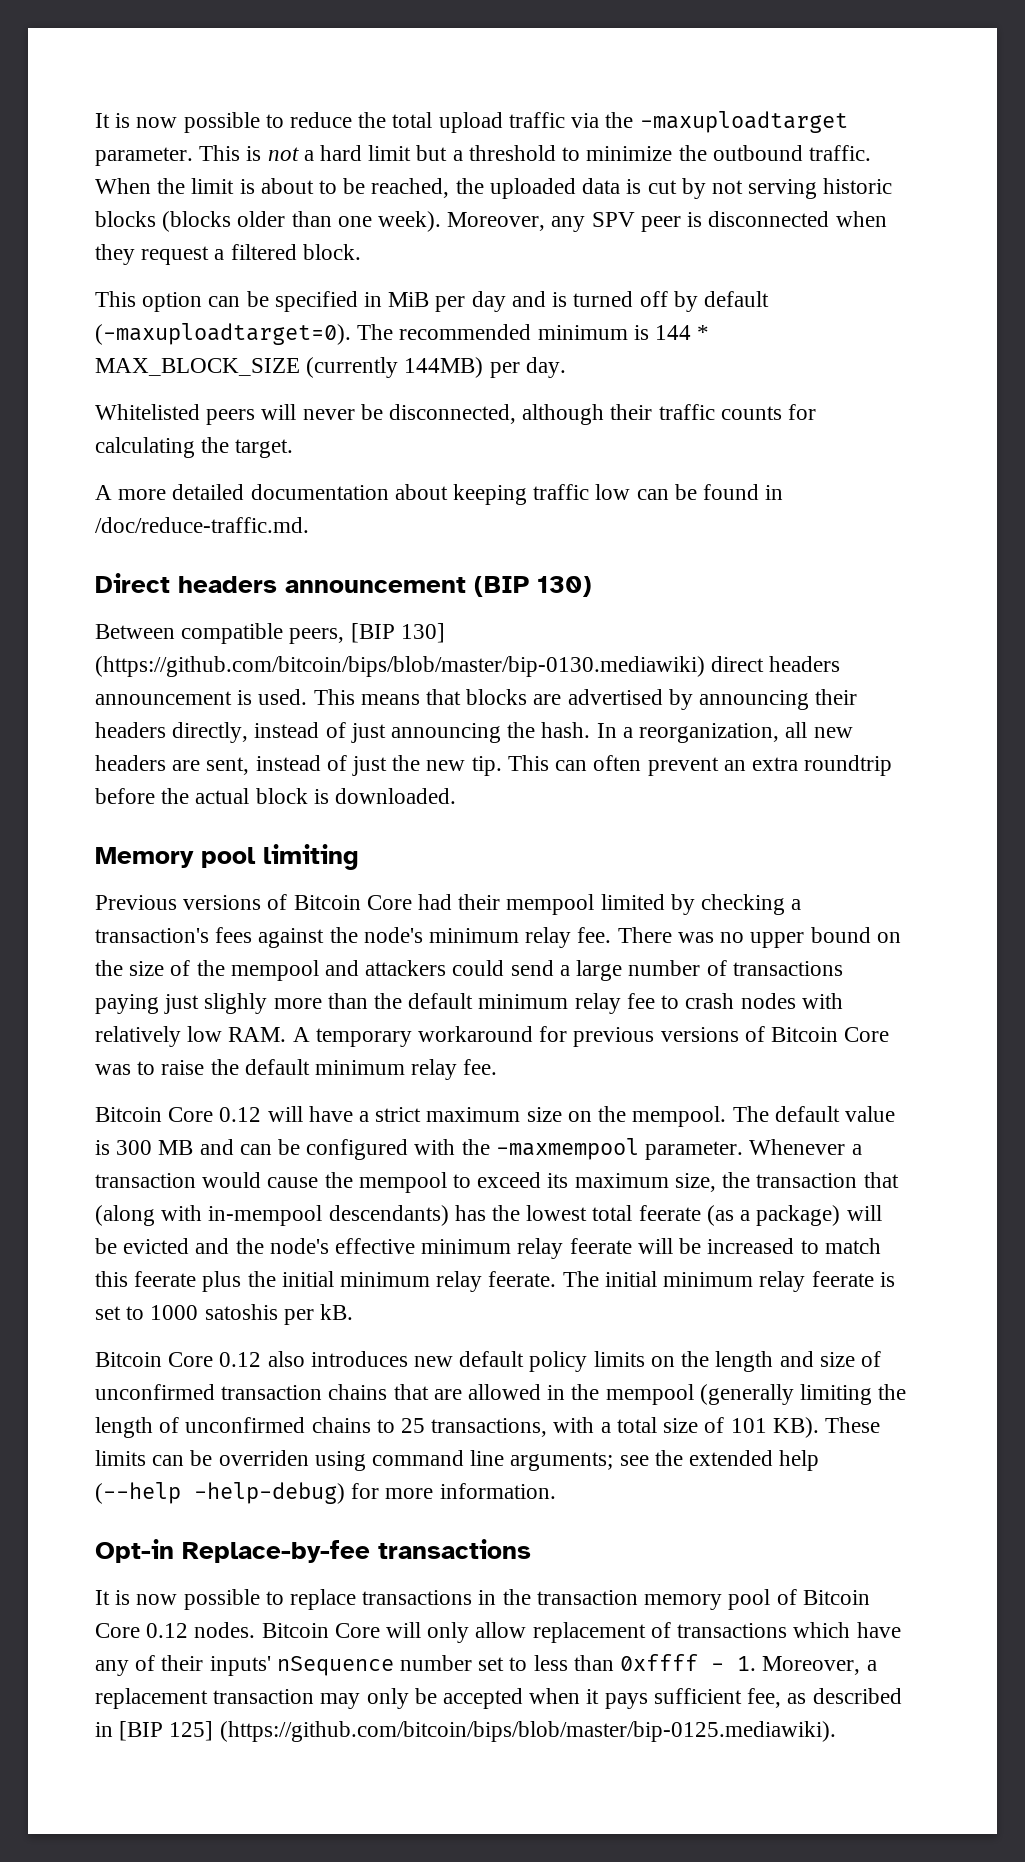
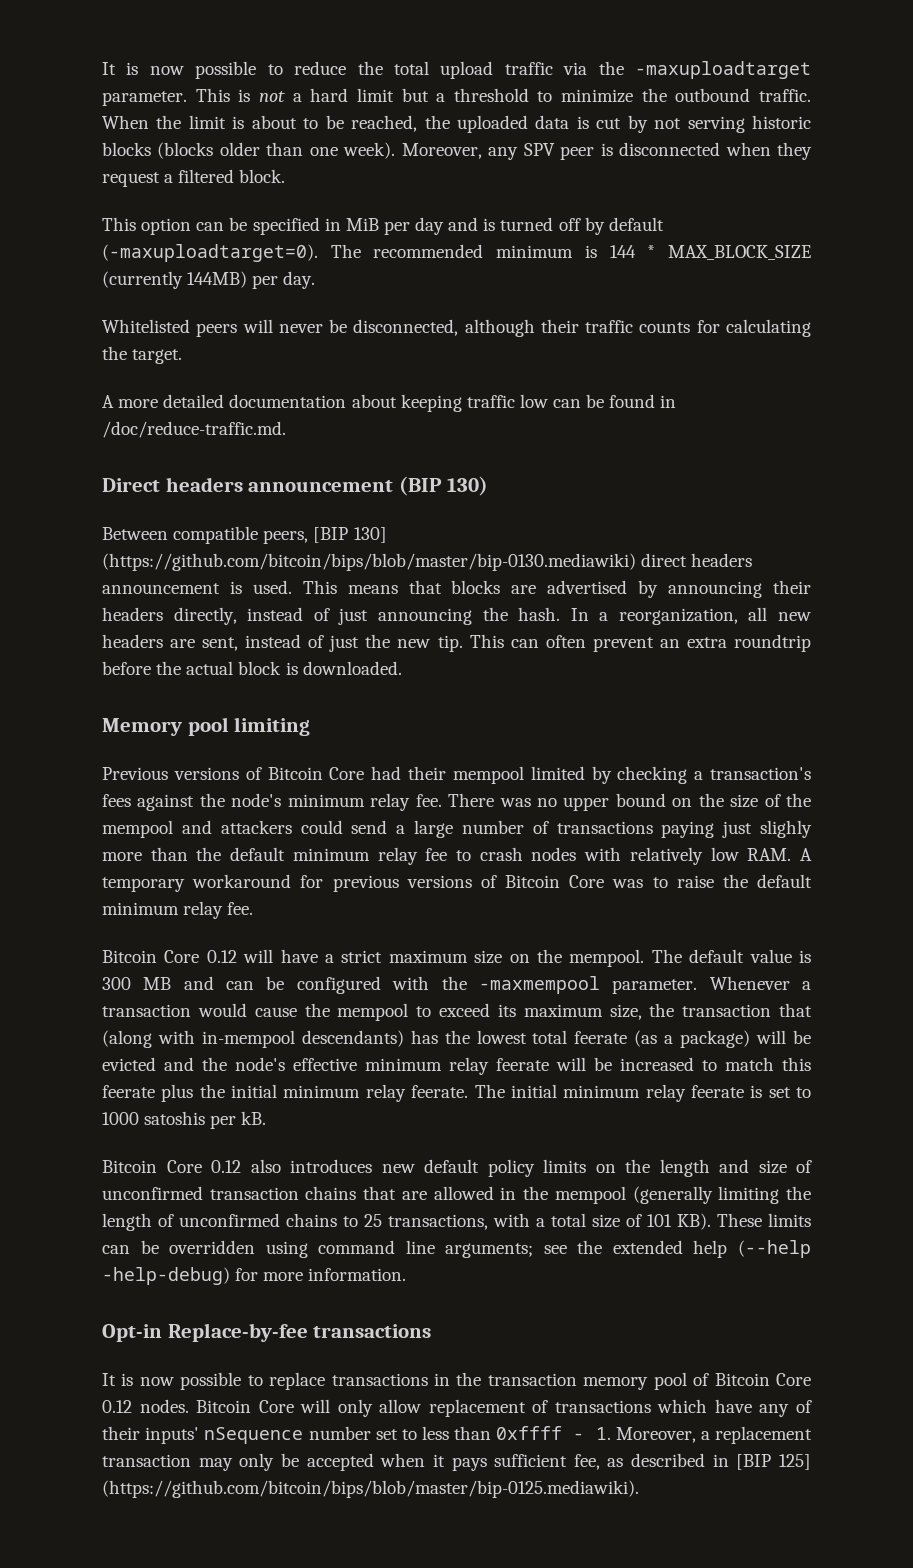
[218,1450,309,1466] overriden -> [169,1240,256,1254] overridden

